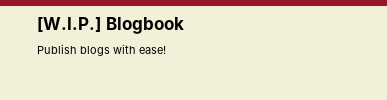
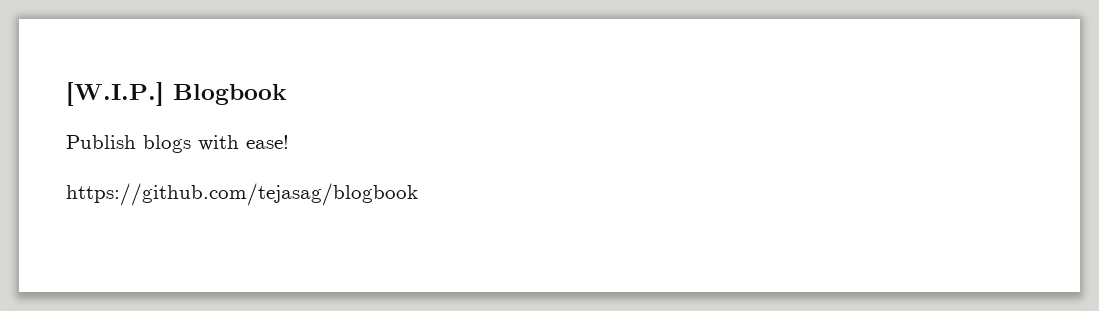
(166, 50) none -> [66,183,418,206] // https://github.com/tejasag/blogbook

